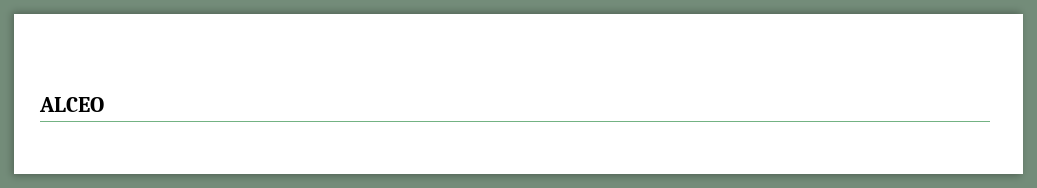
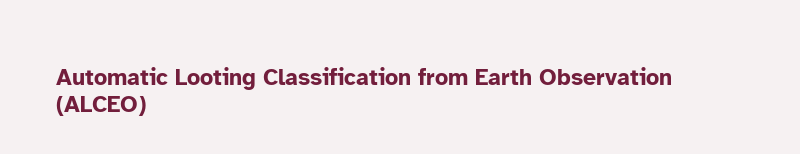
[39,97,104,112] ALCEO -> [56,67,672,90] [56,96,146,116] Automatic Looting Classification from Earth Observation (ALCEO)

